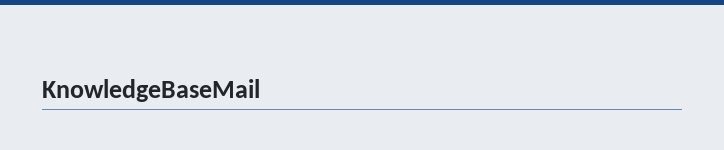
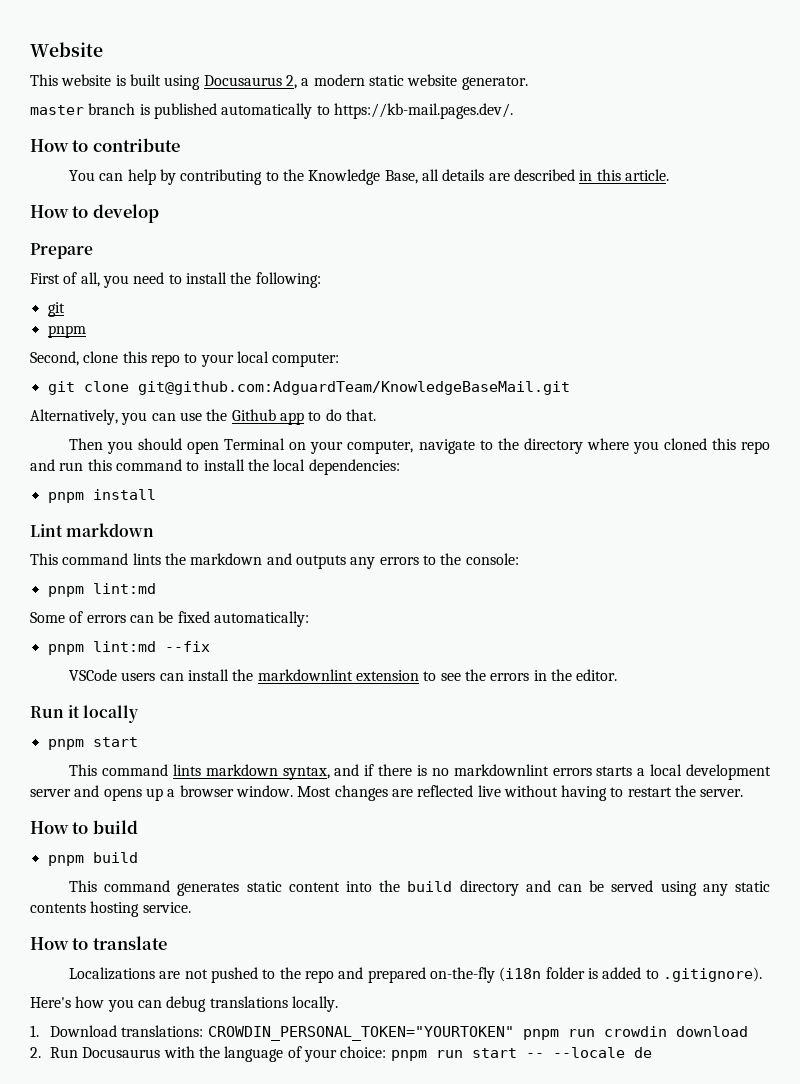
[42,79,260,102] KnowledgeBaseMail -> [30,42,103,57] [30,74,528,90] [30,103,513,119] [30,138,180,152] [69,169,669,185] [30,204,159,223] [30,243,93,259] [30,272,321,288] [47,302,65,317] [47,325,86,338] [30,351,340,367] [47,381,570,395] [30,409,376,425] [69,438,770,454] [30,459,400,475] [47,489,156,503] [30,523,155,537] [30,553,519,569] [47,583,156,597] [30,611,309,627] [47,641,210,655] [69,669,618,681] [30,705,139,723] [47,737,138,750] [69,764,771,780] [30,785,744,801] [30,820,138,834] [47,852,138,866] [69,880,771,896] [30,901,191,917] [30,936,167,950] [69,967,762,983] [30,996,338,1012] [30,1025,748,1041] [30,1046,652,1062] Website // This website is built using Docusaurus 2, a modern static website generator. // master branch is published automatically to https://kb-mail.pages.dev/. // How to contribute // You can help by contributing to the Knowledge Base, all details are described in this article. // How to develop // Prepare // First of all, you need to install the following: // git // pnpm // Second, clone this repo to your local computer: // git clone git@github.com:AdguardTeam/KnowledgeBaseMail.git // Alternatively, you can use the Github app to do that. // Then you should open Terminal on your computer, navigate to the directory where you cloned this repo and run this command to install the local dependencies: // pnpm install // Lint markdown // This command lints the markdown and outputs any errors to the console: // pnpm lint:md // Some of errors can be fixed automatically: // pnpm lint:md --fix // VSCode users can install the markdownlint extension to see the errors in the editor. // Run it locally // pnpm start // This command lints markdown syntax, and if there is no markdownlint errors starts a local development server and opens up a browser window. Most changes are reflected live without having to restart the server. // How to build // pnpm build // This command generates static content into the build directory and can be served using any static contents hosting service. // How to translate // Localizations are not pushed to the repo and prepared on-the-fly (i18n folder is added to .gitignore). // Here's how you can debug translations locally. // 1. Download translations: CROWDIN_PERSONAL_TOKEN="YOURTOKEN" pnpm run crowdin download // 2. Run Docusaurus with the language of your choice: pnpm run start -- --locale de

